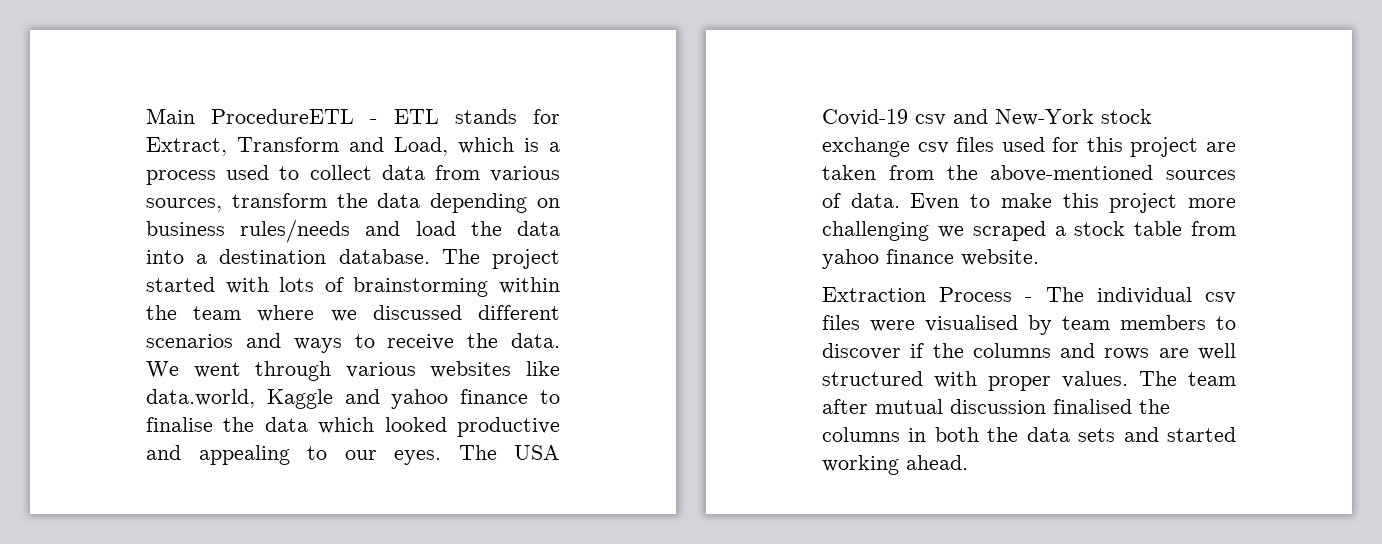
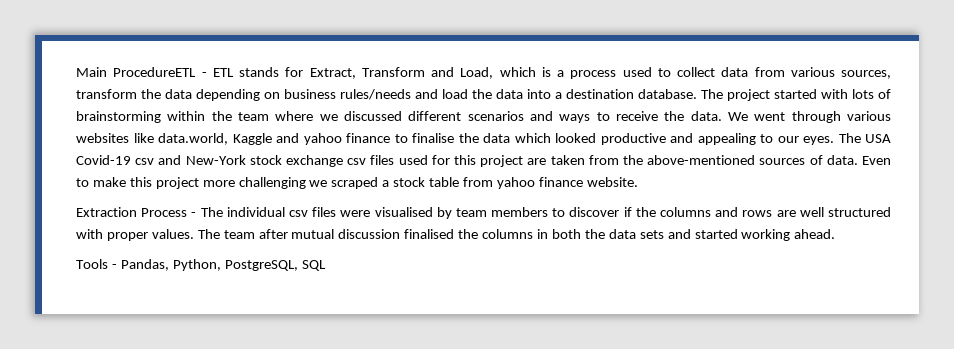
(968, 462) none -> [76,259,326,271] // Tools - Pandas, Python, PostgreSQL, SQL

